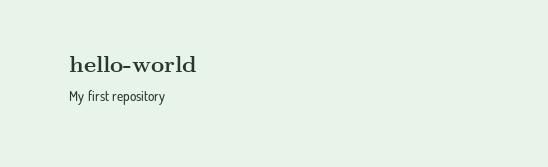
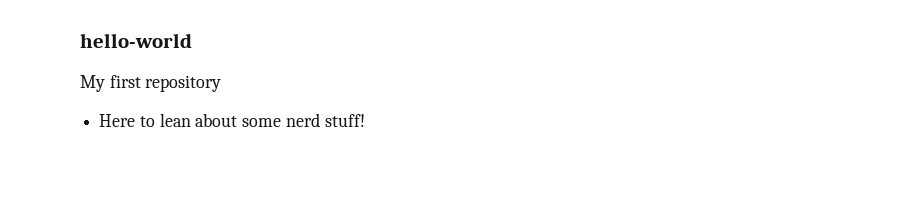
(166, 98) none -> [99,113,365,127] // Here to lean about some nerd stuff!

